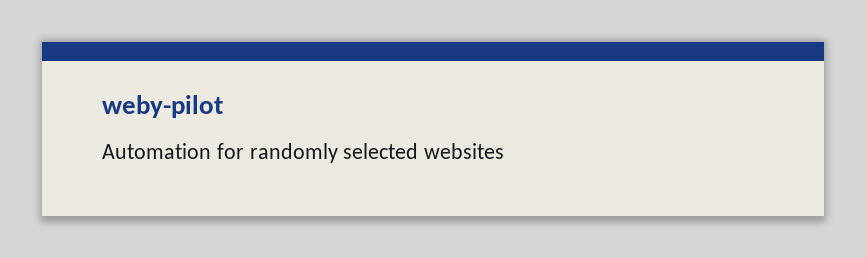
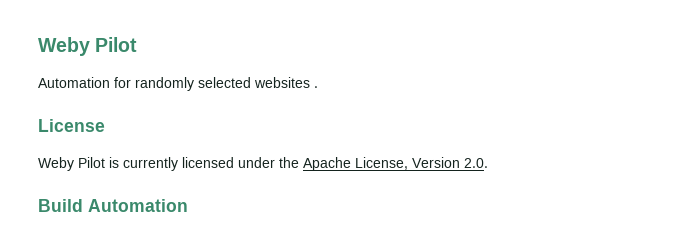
[102,95,223,118] weby-pilot -> [38,37,138,56] Weby Pilot
(505, 151) none -> [314,86,318,88] [38,119,105,132] [38,157,488,171] [38,199,188,212] . // License // Weby Pilot is currently licensed under the Apache License, Version 2.0. // Build Automation

